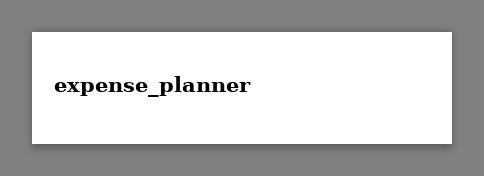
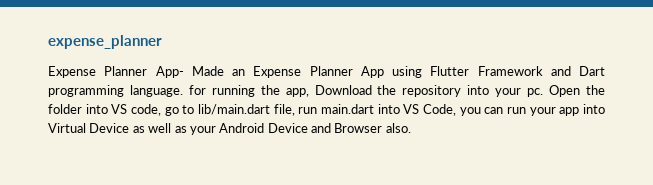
(251, 86) none -> [48,66,605,78] [48,85,605,97] [48,104,606,116] [48,123,411,135] // Expense Planner App- Made an Expense Planner App using Flutter Framework and Dart programming language. for running the app, Download the repository into your pc. Open the folder into VS code, go to lib/main.dart file, run main.dart into VS Code, you can run your app into Virtual Device as well as your Android Device and Browser also.

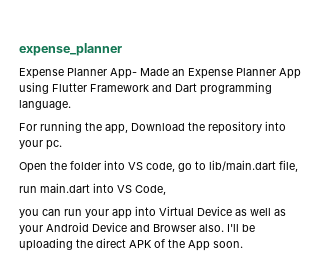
[188,85,206,95] for -> [19,123,37,131] // For
(544, 92) none -> (62, 145) //
(295, 110) none -> (298, 166) //
(457, 110) none -> (166, 190) //
(411, 128) none -> [227,224,255,232] [19,238,243,251] I'll be uploading the direct APK of the App soon.

